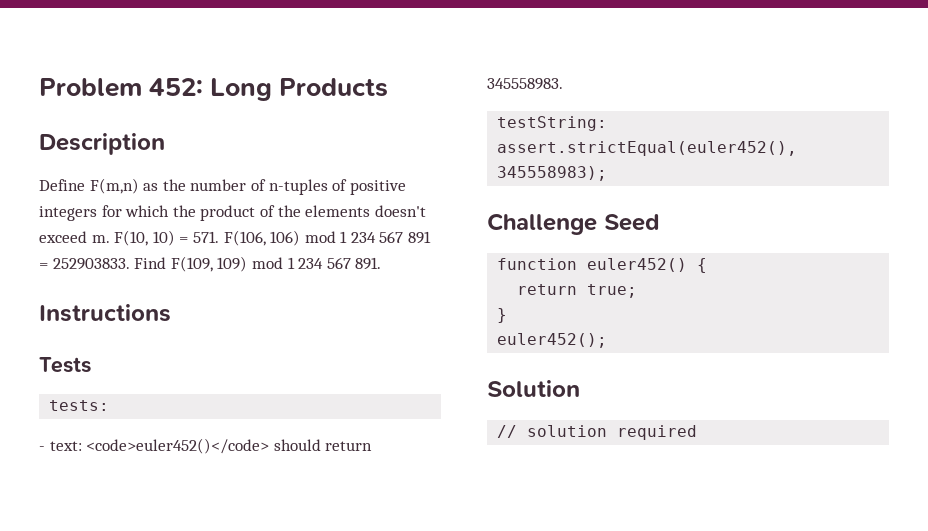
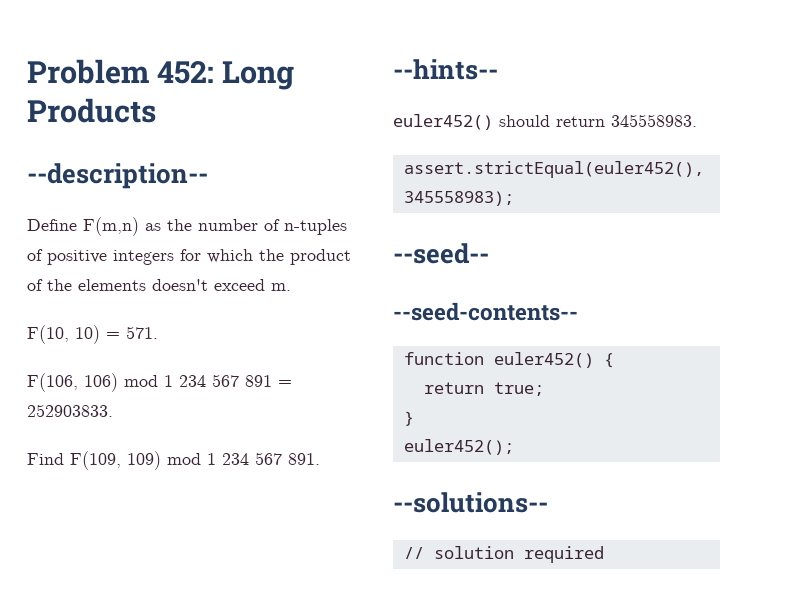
[39,133,165,155] Description -> [27,163,208,189] --description--
(110, 239) none -> (291, 287) //
(219, 237) none -> (158, 332) //
(130, 264) none -> (113, 410) //
[39,304,171,322] [39,357,91,373] [49,400,110,411] [39,438,270,454] Instructions // Tests // tests: // - text: <code>euler452()</code> -> [393,59,498,80] [393,114,493,130] --hints-- // euler452()
[497,116,608,131] testString: -> (697, 120) none
[487,213,660,235] Challenge Seed -> [393,243,489,264] [393,302,578,321] --seed-- // --seed-contents--
[487,380,580,397] Solution -> [393,492,548,513] --solutions--

